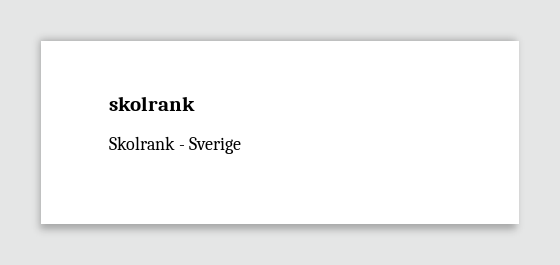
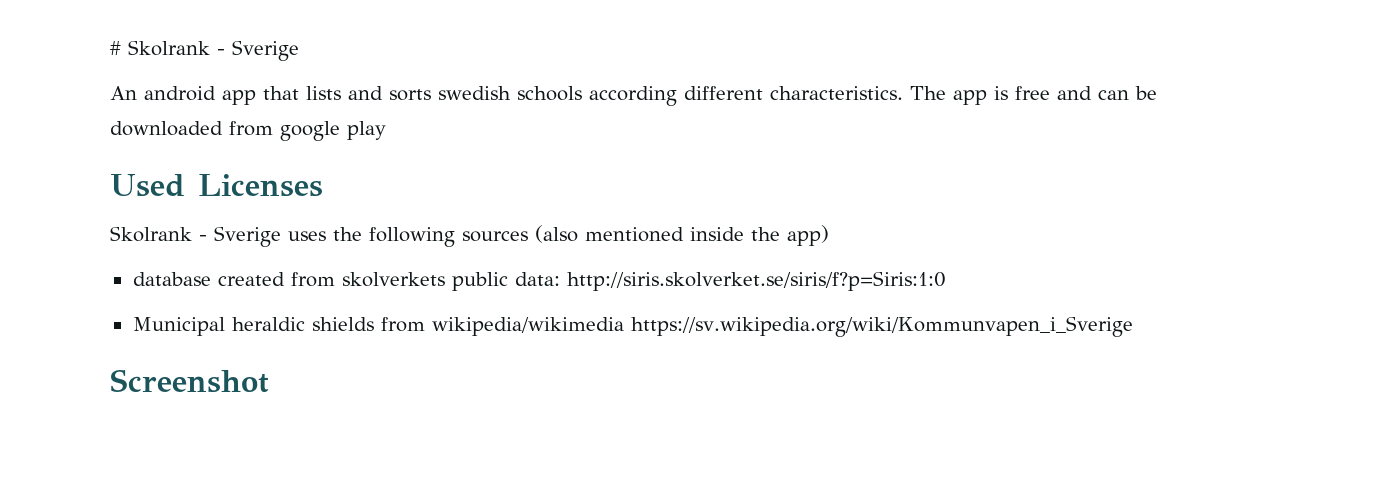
[109,96,195,111] [109,136,242,154] skolrank // Skolrank - Sverige -> [110,40,299,61] [110,86,1157,106] [110,121,386,141] [110,174,323,197] [110,225,829,247] [132,271,946,291] [132,316,1133,337] [110,369,269,393] # Skolrank - Sverige // An android app that lists and sorts swedish schools according different characteristics. The app is free and can be downloaded from google play // Used Licenses // Skolrank - Sverige uses the following sources (also mentioned inside the app) // database created from skolverkets public data: http://siris.skolverket.se/siris/f?p=Siris:1:0 // Municipal heraldic shields from wikipedia/wikimedia https://sv.wikipedia.org/wiki/Kommunvapen_i_Sverige // Screenshot

